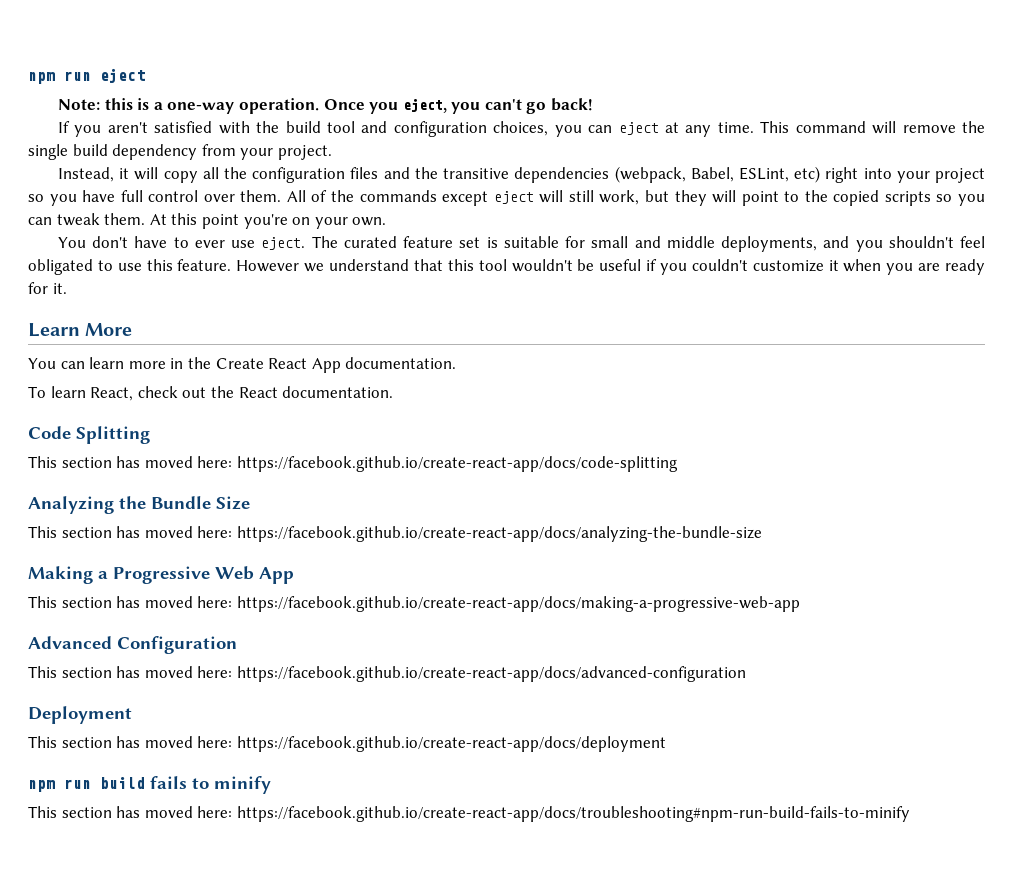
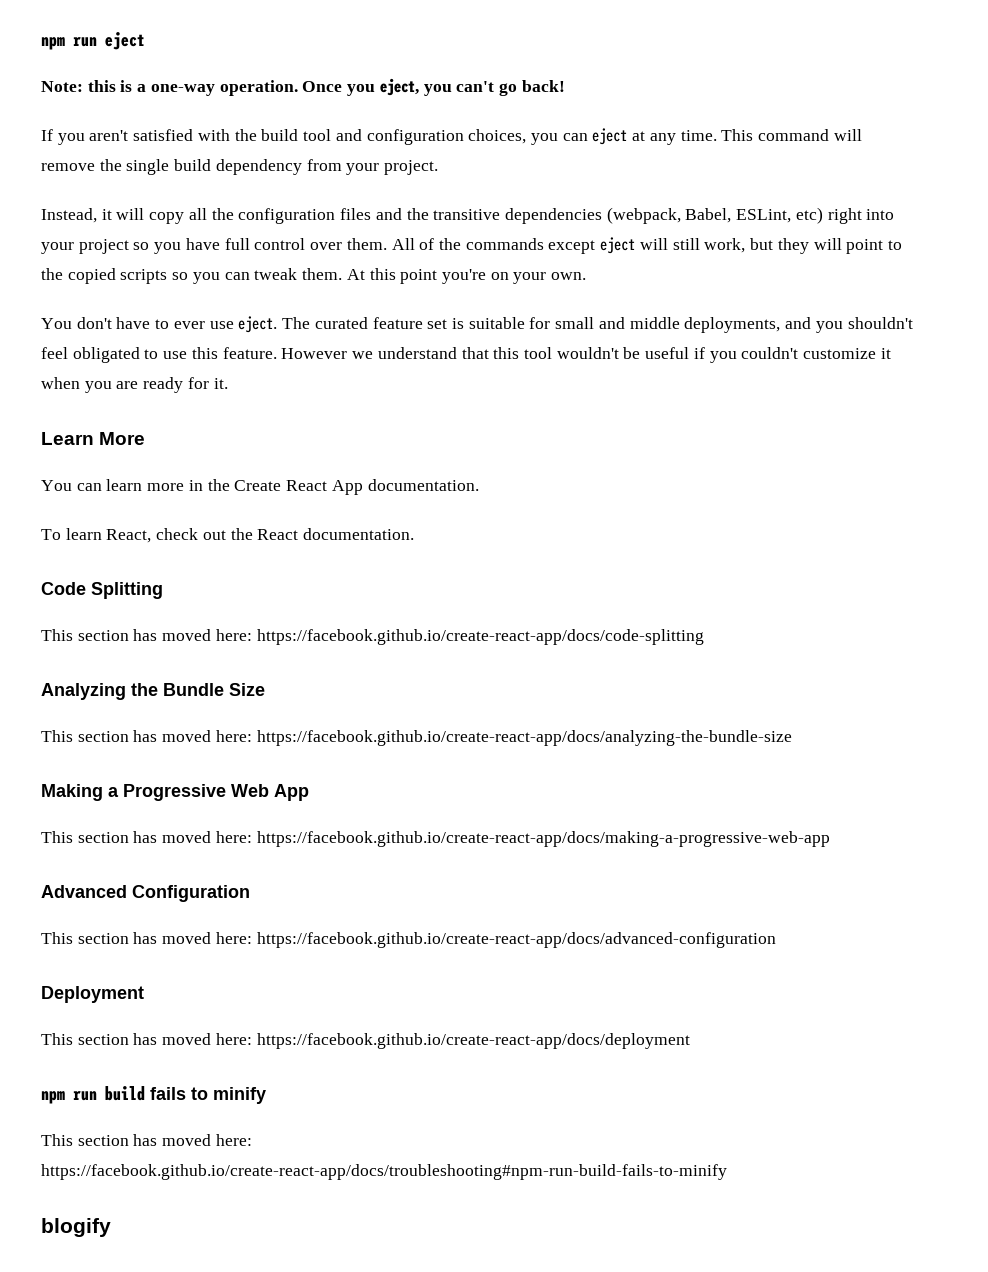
(910, 814) none -> [41,1218,111,1237] // blogify

